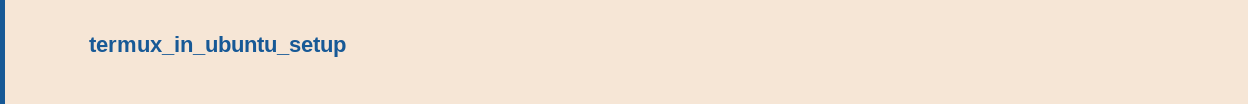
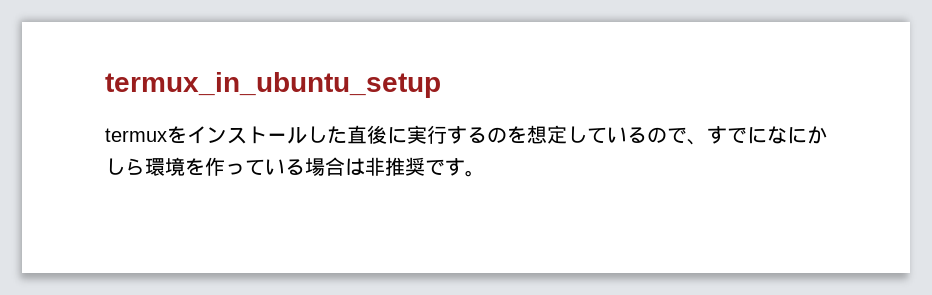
(346, 46) none -> [105,125,827,145] [105,157,485,177] // termuxをインストールした直後に実行するのを想定しているので、すでになにかしら環境を作っている場合は非推奨です。

